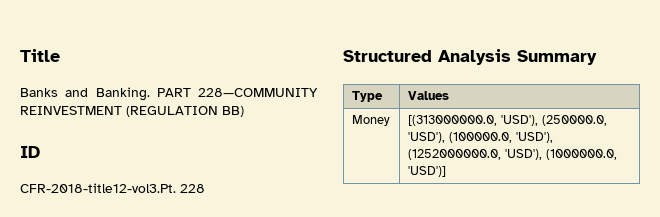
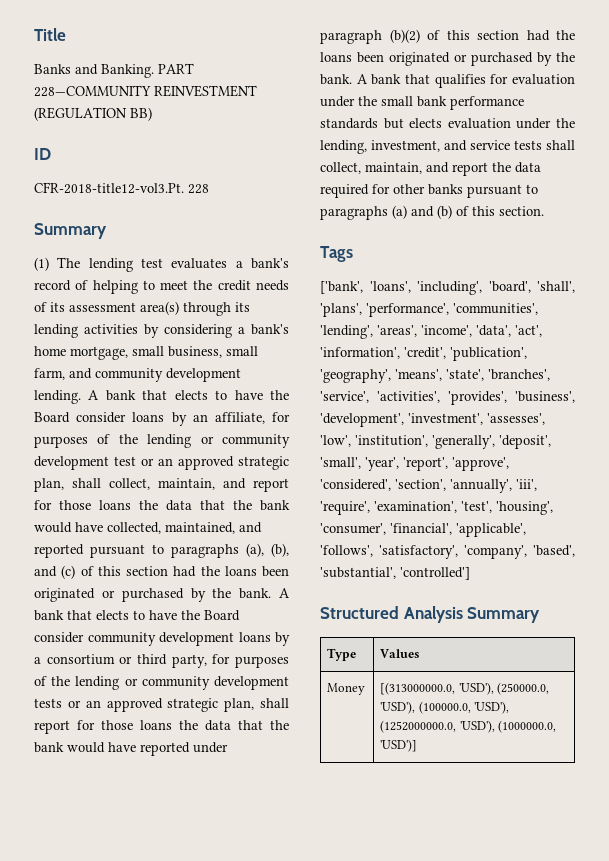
(205, 188) none -> [34,223,107,239] [34,257,289,272] [34,280,289,294] [34,301,250,316] [34,324,289,338] [34,346,258,360] [34,368,241,382] [34,390,289,404] [34,412,290,426] [34,434,290,448] [34,456,289,470] [34,478,289,492] [34,500,290,511] [34,522,262,534] [34,543,289,558] [34,565,289,579] [34,588,290,602] [34,610,240,621] [34,632,290,646] [34,654,289,668] [34,676,289,690] [34,698,289,712] [34,720,289,734] [34,742,228,756] [320,29,575,44] [320,52,575,66] [320,74,575,88] [320,96,524,110] [320,118,575,129] [320,140,575,154] [320,162,541,176] [320,184,538,198] [320,205,544,220] [320,246,353,262] [320,281,575,295] [320,303,538,317] [320,325,542,339] [320,347,527,361] [320,369,550,383] [320,391,575,405] [320,413,545,427] [320,435,551,449] [320,457,509,471] [320,479,537,493] [320,501,553,515] [320,523,526,537] [320,545,575,559] [320,567,470,580] // Summary // (1) The lending test evaluates a bank's record of helping to meet the credit needs of its assessment area(s) through its lending activities by considering a bank's home mortgage, small business, small farm, and community development lending. A bank that elects to have the Board consider loans by an affiliate, for purposes of the lending or community development test or an approved strategic plan, shall collect, maintain, and report for those loans the data that the bank would have collected, maintained, and reported pursuant to paragraphs (a), (b), and (c) of this section had the loans been originated or purchased by the bank. A bank that elects to have the Board consider community development loans by a consortium or third party, for purposes of the lending or community development tests or an approved strategic plan, shall report for those loans the data that the bank would have reported under paragraph (b)(2) of this section had the loans been originated or purchased by the bank. A bank that qualifies for evaluation under the small bank performance standards but elects evaluation under the lending, investment, and service tests shall collect, maintain, and report the data required for other banks pursuant to paragraphs (a) and (b) of this section. // Tags // ['bank', 'loans', 'including', 'board', 'shall', 'plans', 'performance', 'communities', 'lending', 'areas', 'income', 'data', 'act', 'information', 'credit', 'publication', 'geography', 'means', 'state', 'branches', 'service', 'activities', 'provides', 'business', 'development', 'investment', 'assesses', 'low', 'institution', 'generally', 'deposit', 'small', 'year', 'report', 'approve', 'considered', 'section', 'annually', 'iii', 'require', 'examination', 'test', 'housing', 'consumer', 'financial', 'applicable', 'follows', 'satisfactory', 'company', 'based', 'substantial', 'controlled']

